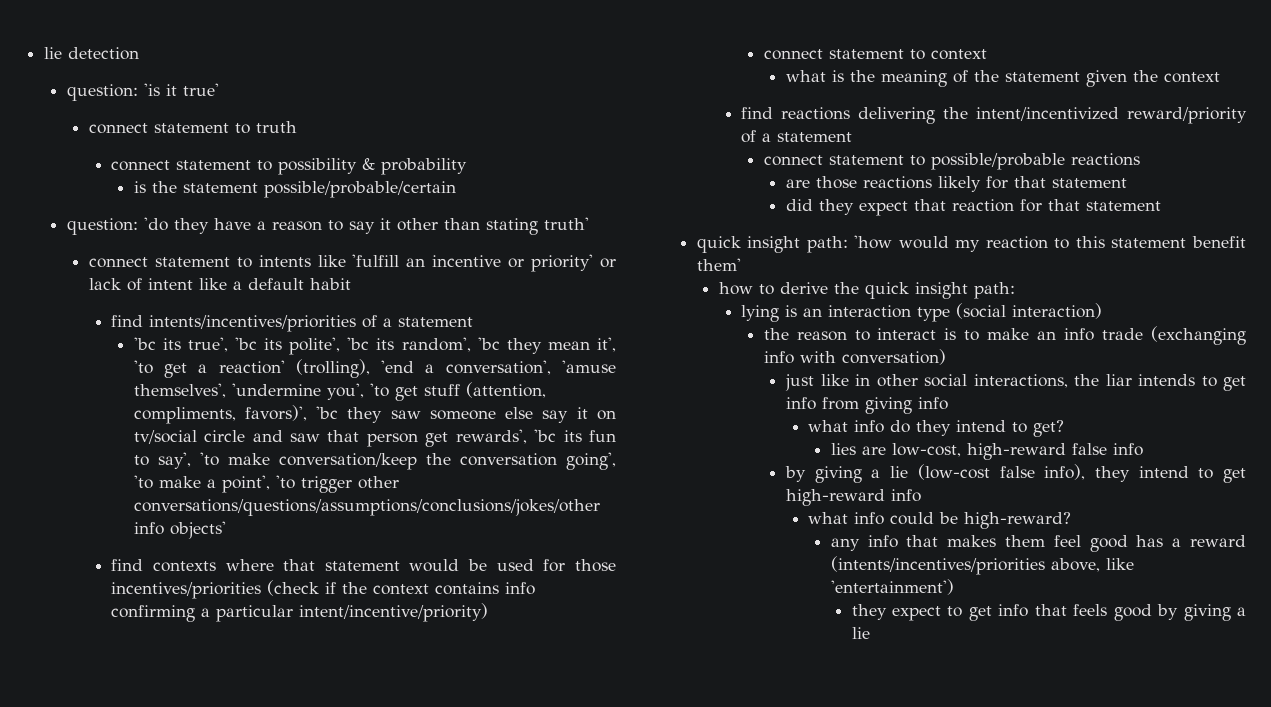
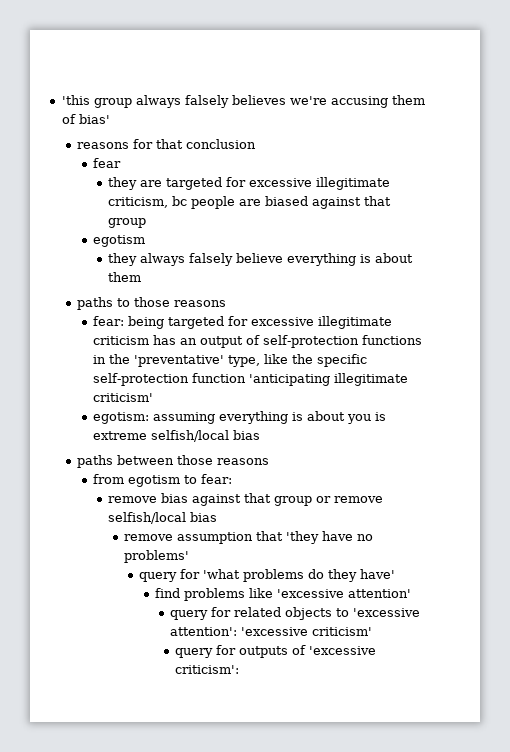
[44,47,140,60] [66,83,219,101] [88,121,297,134] [111,158,468,175] [133,181,456,198] [66,217,589,235] [88,254,616,272] [88,278,351,291] [111,315,474,332] [133,337,616,355] [133,359,616,378] [133,382,546,401] [133,405,617,424] [133,429,616,447] [133,452,616,470] [133,475,399,493] [133,499,600,516] [133,521,226,539] [111,559,616,572] [111,580,536,599] [111,603,489,622] [763,49,987,60] [786,70,1221,87] [741,107,1247,124] [741,130,853,143] [763,153,1140,170] [786,176,1128,192] [786,199,1162,216] [696,235,1246,253] [696,258,741,271] [718,282,1015,299] [741,303,1103,322] [763,326,1246,345] [763,349,946,365] [785,374,1246,391] [786,397,949,414] [808,420,1065,437] [830,443,1143,460] [785,464,1246,483] [786,489,922,506] [808,512,1072,529] [830,535,1246,552] [830,556,1134,575] [830,579,954,595] [851,604,1246,621] [851,627,870,639] lie detection // question: 'is it true' // connect statement to truth // connect statement to possibility & probability // is the statement possible/probable/certain // question: 'do they have a reason to say it other than stating truth' // connect statement to intents like 'fulfill an incentive or priority' or lack of intent like a default habit // find intents/incentives/priorities of a statement // 'bc its true', 'bc its polite', 'bc its random', 'bc they mean it', 'to get a reaction' (trolling), 'end a conversation', 'amuse themselves', 'undermine you', 'to get stuff (attention, compliments, favors)', 'bc they saw someone else say it on tv/social circle and saw that person get rewards', 'bc its fun to say', 'to make conversation/keep the conversation going', 'to make a point', 'to trigger other conversations/questions/assumptions/conclusions/jokes/other info objects' // find contexts where that statement would be used for those incentives/priorities (check if the context contains info confirming a particular intent/incentive/priority) // connect statement to context // what is the meaning of the statement given the context // find reactions delivering the intent/incentivized reward/priority of a statement // connect statement to possible/probable reactions // are those reactions likely for that statement // did they expect that reaction for that statement // quick insight path: 'how would my reaction to this statement benefit them' // how to derive the quick insight path: // lying is an interaction type (social interaction) // the reason to interact is to make an info trade (exchanging info with conversation) // just like in other social interactions, the liar intends to get info from giving info // what info do they intend to get? // lies are low-cost, high-reward false info // by giving a lie (low-cost false info), they intend to get high-reward info // what info could be high-reward? // any info that makes them feel good has a reward (intents/incentives/priorities above, like 'entertainment') // they expect to get info that feels good by giving a lie -> [61,95,425,108] [61,114,110,124] [77,139,257,149] [92,158,121,168] [108,177,391,190] [108,196,392,209] [108,218,147,228] [92,235,145,247] [108,253,414,266] [108,272,142,282] [77,297,227,310] [92,316,392,329] [92,335,422,348] [92,354,367,367] [92,373,408,386] [92,393,153,402] [92,411,386,424] [92,430,260,442] [77,455,270,468] [92,474,232,487] [108,493,384,506] [108,512,218,524] [123,531,373,544] [123,550,189,563] [139,569,396,582] [154,588,411,601] [170,607,421,620] [170,627,373,636] [175,645,377,658] [175,665,240,674] 'this group always falsely believes we're accusing them of bias' // reasons for that conclusion // fear // they are targeted for excessive illegitimate criticism, bc people are biased against that group // egotism // they always falsely believe everything is about them // paths to those reasons // fear: being targeted for excessive illegitimate criticism has an output of self-protection functions in the 'preventative' type, like the specific self-protection function 'anticipating illegitimate criticism' // egotism: assuming everything is about you is extreme selfish/local bias // paths between those reasons // from egotism to fear: // remove bias against that group or remove selfish/local bias // remove assumption that 'they have no problems' // query for 'what problems do they have' // find problems like 'excessive attention' // query for related objects to 'excessive attention': 'excessive criticism' // query for outputs of 'excessive criticism':

